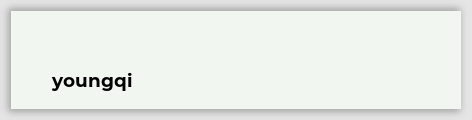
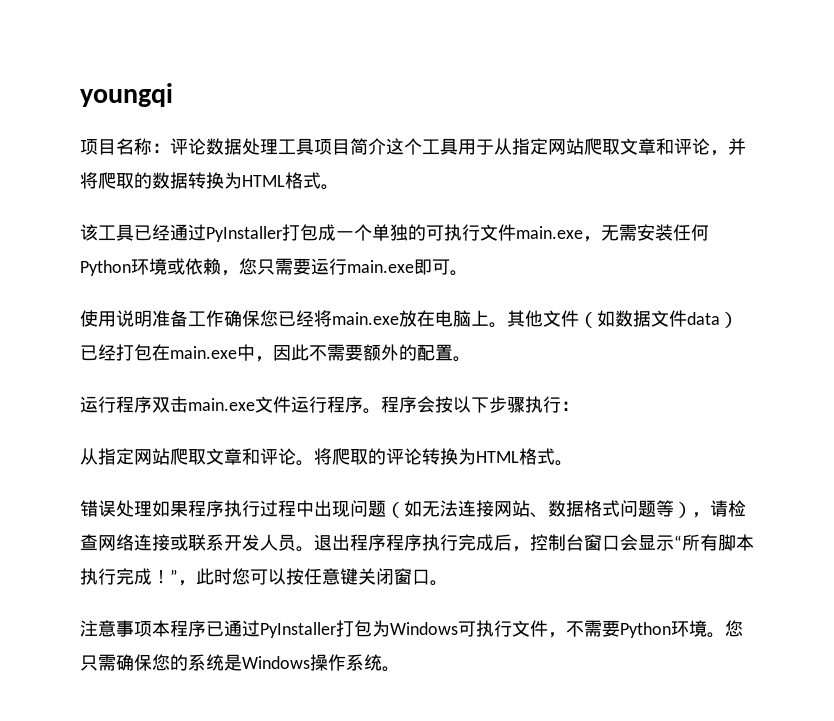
(133, 81) none -> [80,138,746,156] [80,172,339,190] [80,224,709,242] [80,258,468,276] [80,310,738,328] [80,344,471,362] [80,396,579,414] [80,448,573,466] [80,500,746,518] [80,534,754,552] [80,568,448,586] [80,620,743,638] [80,654,400,672] // 项目名称：评论数据处理工具项目简介这个工具用于从指定网站爬取文章和评论，并将爬取的数据转换为HTML格式。 // 该工具已经通过PyInstaller打包成一个单独的可执行文件main.exe，无需安装任何Python环境或依赖，您只需要运行main.exe即可。 // 使用说明准备工作确保您已经将main.exe放在电脑上。其他文件（如数据文件data）已经打包在main.exe中，因此不需要额外的配置。 // 运行程序双击main.exe文件运行程序。程序会按以下步骤执行： // 从指定网站爬取文章和评论。将爬取的评论转换为HTML格式。 // 错误处理如果程序执行过程中出现问题（如无法连接网站、数据格式问题等），请检查网络连接或联系开发人员。退出程序程序执行完成后，控制台窗口会显示“所有脚本执行完成！”，此时您可以按任意键关闭窗口。 // 注意事项本程序已通过PyInstaller打包为Windows可执行文件，不需要Python环境。您只需确保您的系统是Windows操作系统。

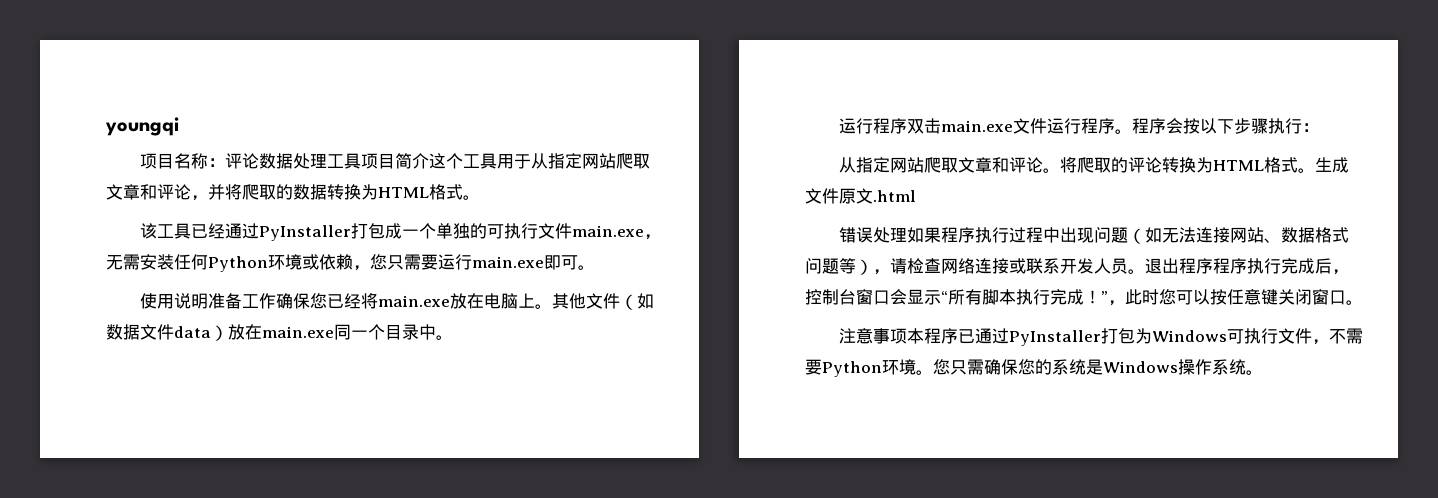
[80,344,453,362] 已经打包在main.exe中，因此不需要额外的配置 -> [228,324,436,340] 放在main.exe同一个目录中
(573, 463) none -> [1314,157,1349,173] [805,188,916,204] 生成文件原文.html

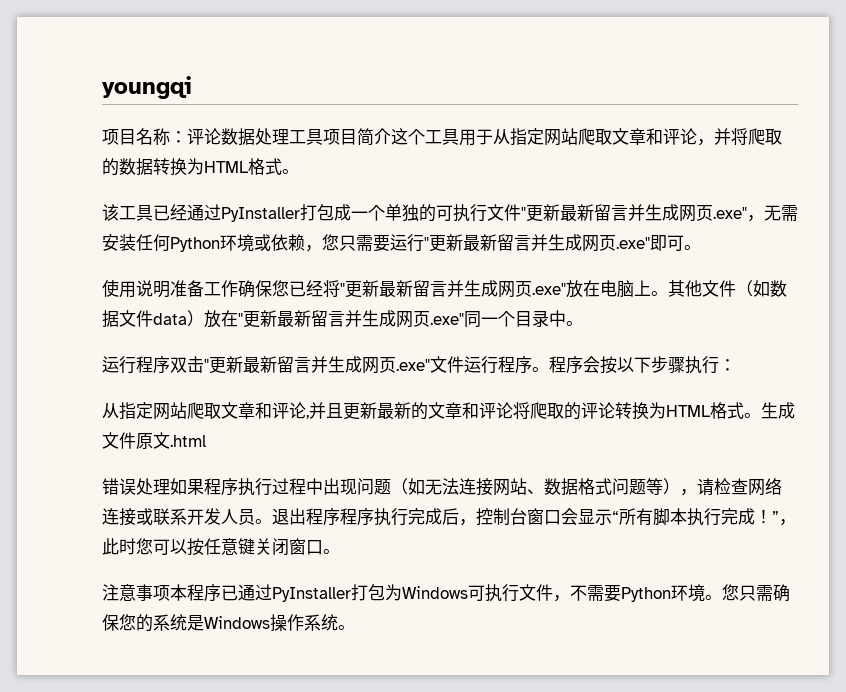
[571,225,644,237] main.exe -> [521,204,747,222] "更新最新留言并生成网页.exe"
[472,256,544,268] main.exe -> [424,234,650,252] "更新最新留言并生成网页.exe"
[377,295,450,307] main.exe -> [340,280,566,298] "更新最新留言并生成网页.exe"
[262,326,334,338] main.exe -> [238,310,464,328] "更新最新留言并生成网页.exe"
[940,120,1013,132] main.exe -> [204,356,430,374] "更新最新留言并生成网页.exe"
[1042,168,1060,173] 。 -> [306,402,513,420] ,并且更新最新的文章和评论

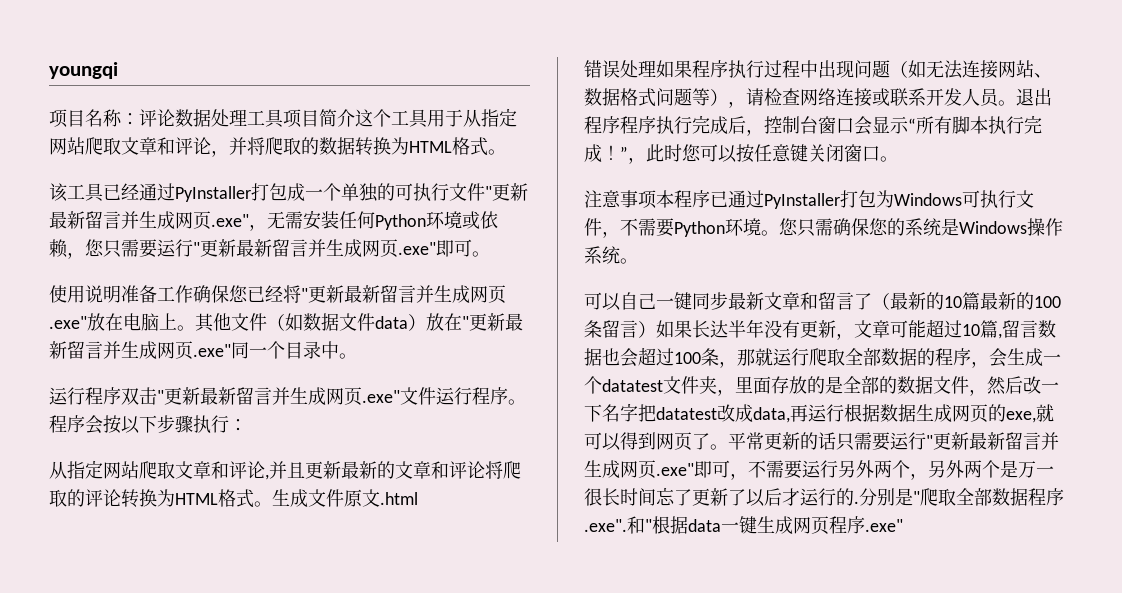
(355, 627) none -> [584,292,1061,311] [584,319,1056,340] [584,347,1061,368] [584,376,1059,396] [584,403,1054,423] [584,432,1059,451] [584,460,1054,480] [584,487,1064,507] [584,516,903,535] // 可以自己一键同步最新文章和留言了（最新的10篇最新的100条留言）如果长达半年没有更新，文章可能超过10篇,留言数据也会超过100条，那就运行爬取全部数据的程序，会生成一个datatest文件夹，里面存放的是全部的数据文件，然后改一下名字把datatest改成data,再运行根据数据生成网页的exe,就可以得到网页了。平常更新的话只需要运行"更新最新留言并生成网页.exe"即可，不需要运行另外两个，另外两个是万一很长时间忘了更新了以后才运行的.分别是"爬取全部数据程序.exe".和"根据data一键生成网页程序.exe"

